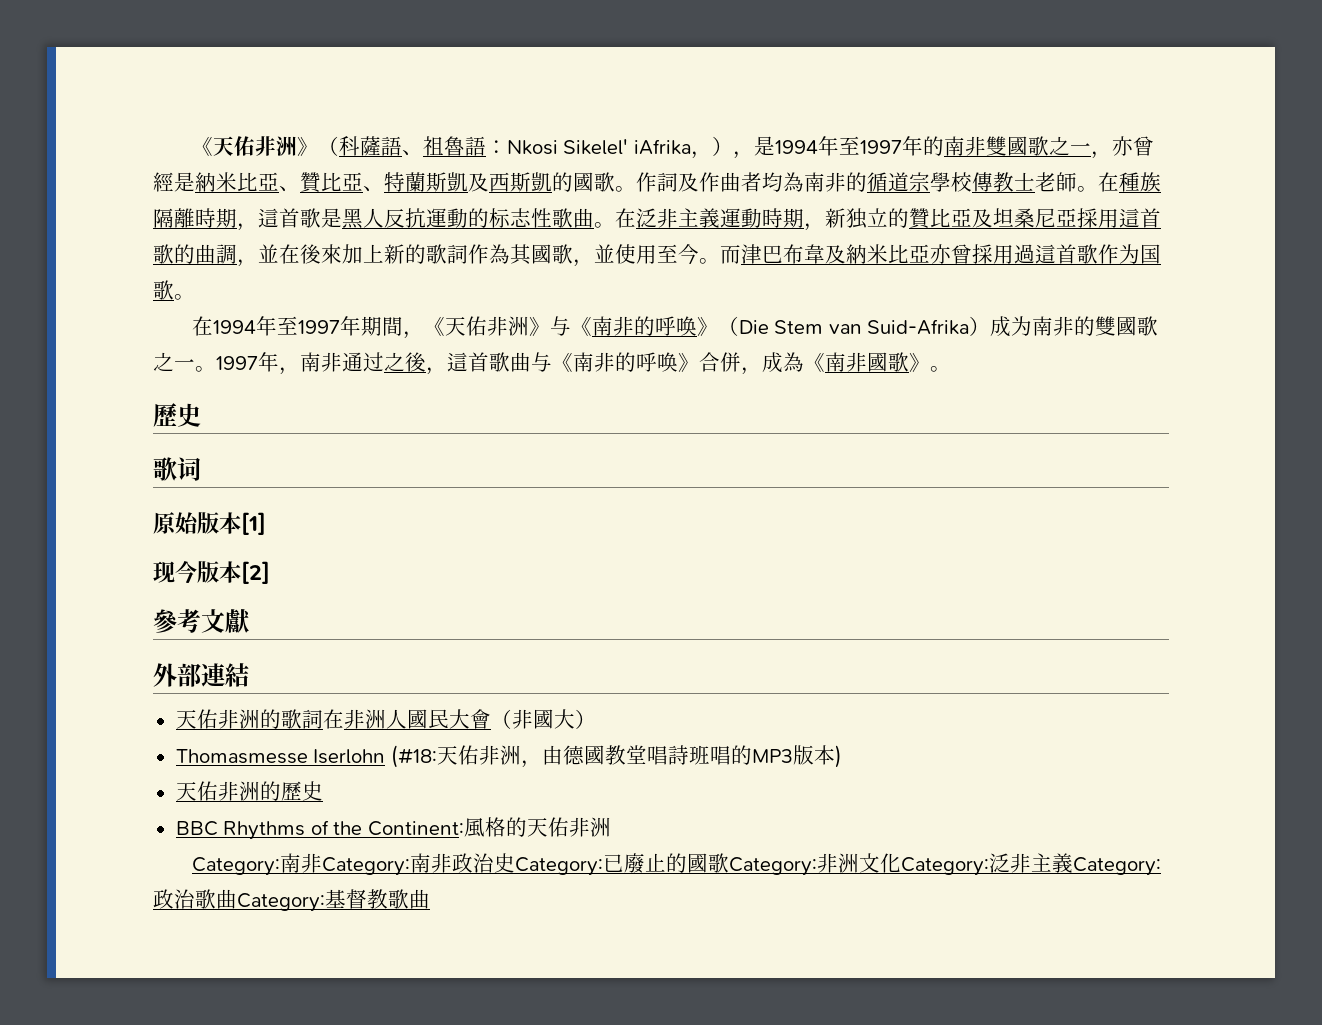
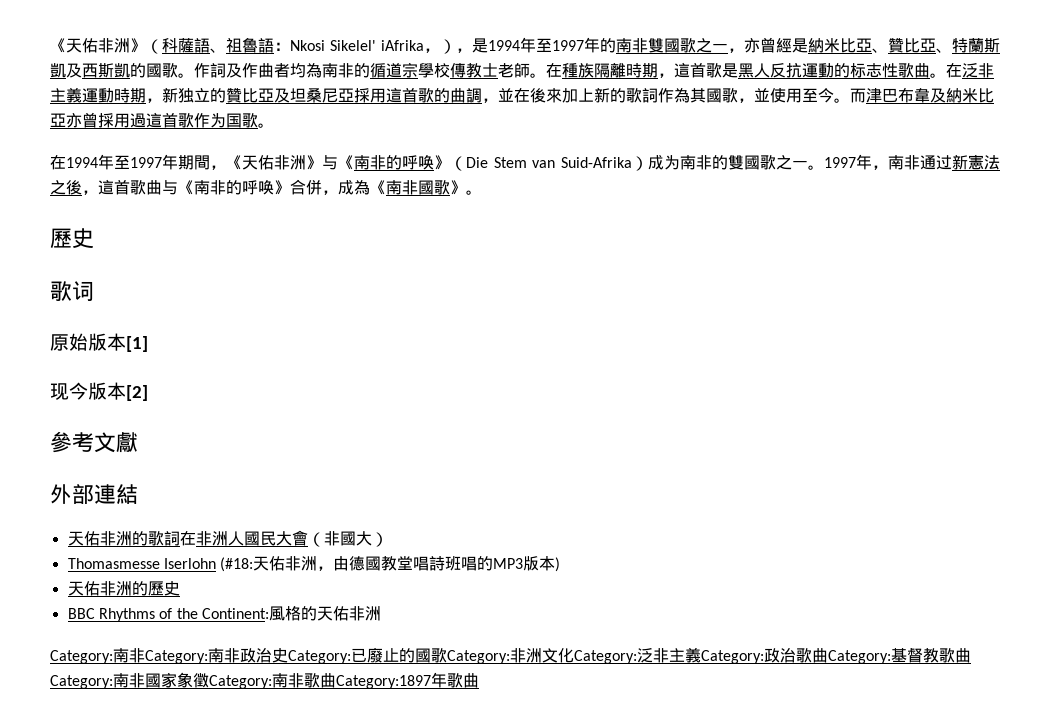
(384, 362) none -> [951,154,1000,170] 新憲法
(430, 899) none -> [50,672,479,689] Category:南非國家象徵Category:南非歌曲Category:1897年歌曲

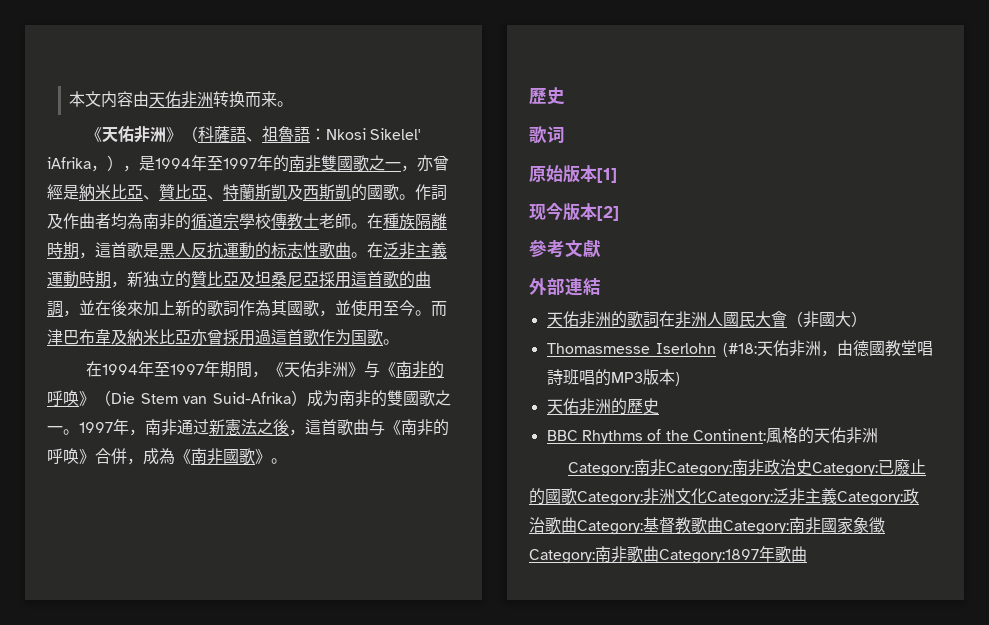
(50, 45) none -> [69,91,294,108] 本文内容由天佑非洲转换而来。 //

